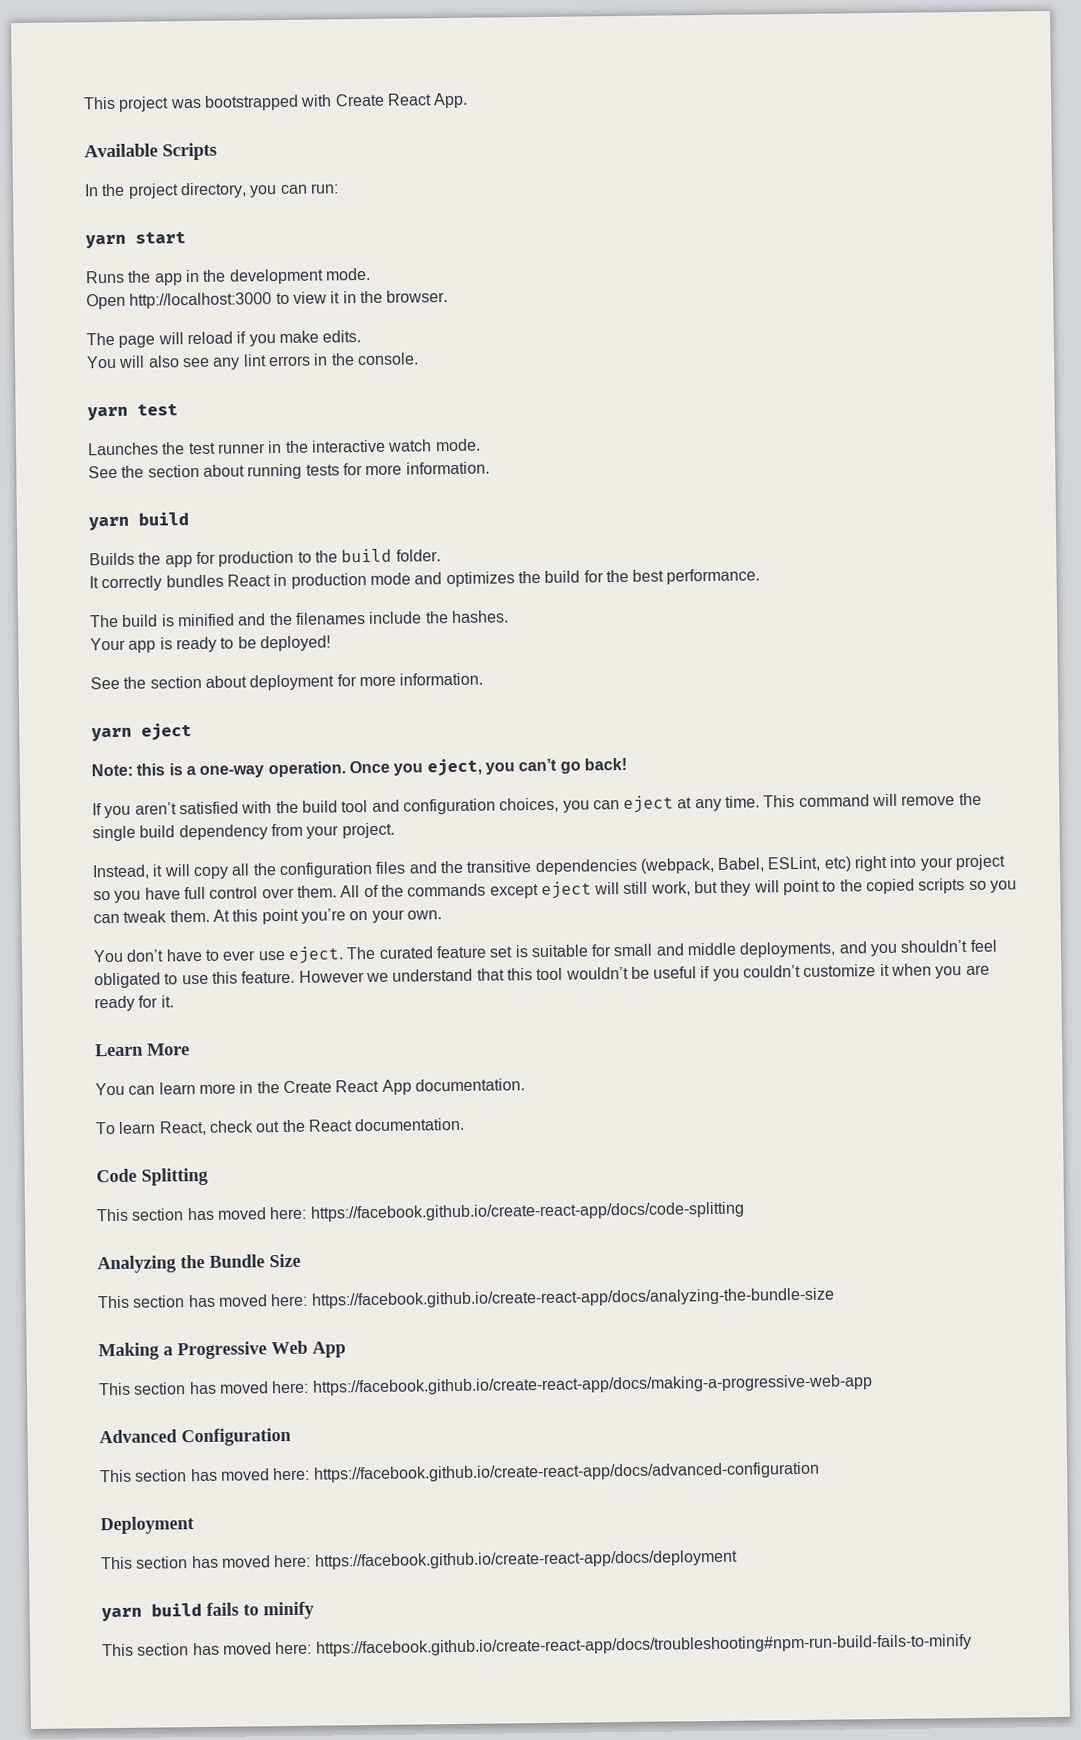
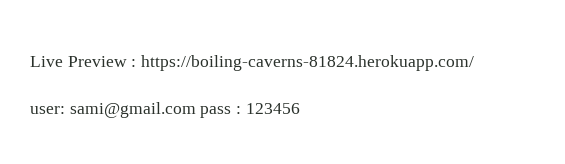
[83,92,469,112] [84,142,217,161] [84,182,339,199] [85,231,186,249] [85,267,371,286] [86,290,449,310] [86,330,362,348] [86,352,419,370] [87,403,178,421] [87,438,481,456] [88,461,490,480] [88,512,189,531] [89,548,441,568] [89,568,761,592] [89,610,509,628] [90,635,331,653] [90,672,484,691] [91,723,192,742] [91,757,627,778] [92,792,982,819] [92,822,395,842] [92,854,1007,880] [93,878,1018,903] [93,908,442,925] [93,939,997,964] [94,963,990,989] [94,995,174,1012] [95,1043,190,1057] [95,1078,525,1096] [95,1117,466,1136] [96,1167,208,1186] [96,1201,745,1222] [97,1253,301,1274] [97,1287,835,1309] [98,1340,346,1361] [98,1374,873,1396] [99,1427,291,1447] [99,1461,820,1483] [100,1516,194,1535] [101,1549,738,1570] [101,1601,314,1622] [102,1634,972,1657] This project was bootstrapped with Create React App. // Available Scripts // In the project directory, you can run: // yarn start // Runs the app in the development mode. // Open http://localhost:3000 to view it in the browser. // The page will reload if you make edits. // You will also see any lint errors in the console. // yarn test // Launches the test runner in the interactive watch mode. // See the section about running tests for more information. // yarn build // Builds the app for production to the build folder. // It correctly bundles React in production mode and optimizes the build for the best performance. // The build is minified and the filenames include the hashes. // Your app is ready to be deployed! // See the section about deployment for more information. // yarn eject // Note: this is a one-way operation. Once you eject, you can’t go back! // If you aren’t satisfied with the build tool and configuration choices, you can eject at any time. This command will remove the single build dependency from your project. // Instead, it will copy all the configuration files and the transitive dependencies (webpack, Babel, ESLint, etc) right into your project so you have full control over them. All of the commands except eject will still work, but they will point to the copied scripts so you can tweak them. At this point you’re on your own. // You don’t have to ever use eject. The curated feature set is suitable for small and middle deployments, and you shouldn’t feel obligated to use this feature. However we understand that this tool wouldn’t be useful if you couldn’t customize it when you are ready for it. // Learn More // You can learn more in the Create React App documentation. // To learn React, check out the React documentation. // Code Splitting // This section has moved here: https://facebook.github.io/create-react-app/docs/code-splitting // Analyzing the Bundle Size // This section has moved here: https://facebook.github.io/create-react-app/docs/analyzing-the-bundle-size // Making a Progressive Web App // This section has moved here: https://facebook.github.io/create-react-app/docs/making-a-progressive-web-app // Advanced Configuration // This section has moved here: https://facebook.github.io/create-react-app/docs/advanced-configuration // Deployment // This section has moved here: https://facebook.github.io/create-react-app/docs/deployment // yarn build fails to minify // This section has moved here: https://facebook.github.io/create-react-app/docs/troubleshooting#npm-run-build-fails-to-minify -> [30,55,475,71] [30,102,300,118] Live Preview : https://boiling-caverns-81824.herokuapp.com/ // user: sami@gmail.com pass : 123456

